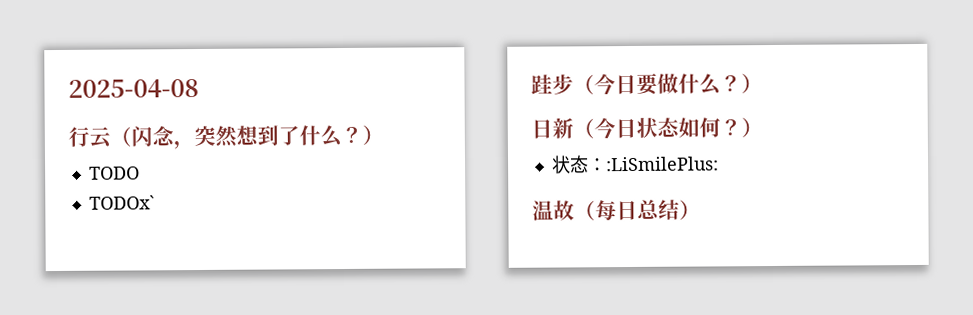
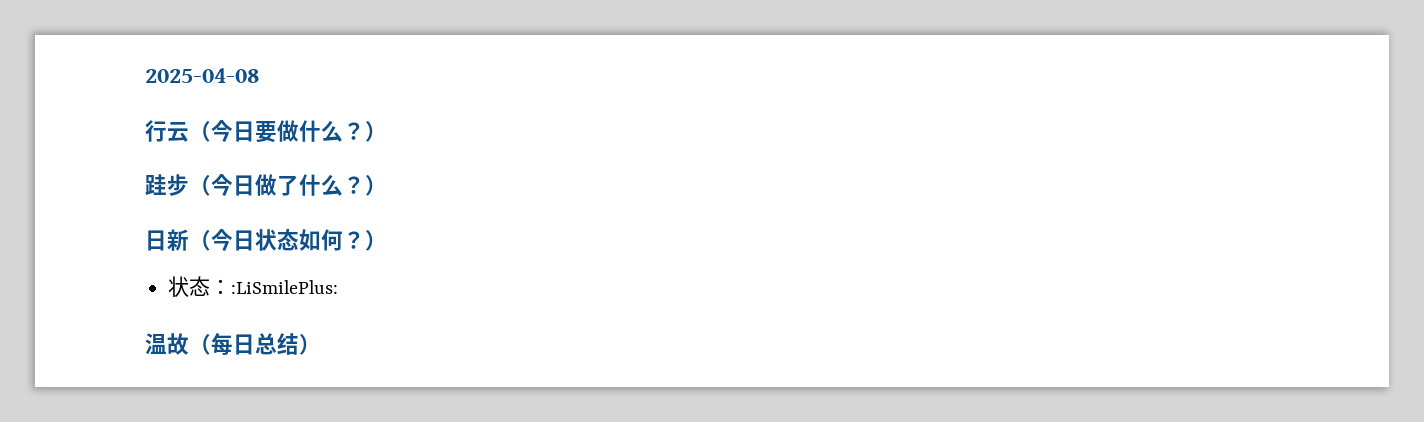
[131,124,384,150] [88,166,140,180] [88,195,155,210] 闪念，突然想到了什么？） // TODO // TODOx` -> [211,120,387,143] 今日要做什么？）
[636,73,679,95] 要做 -> [255,174,299,196] 做了

